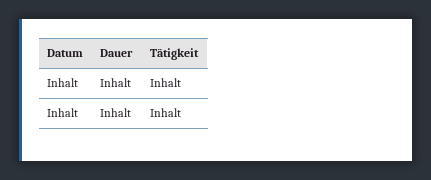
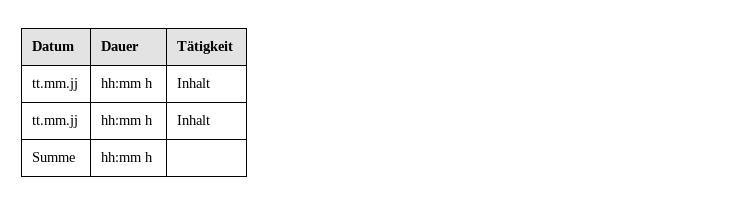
[47,78,79,87] [100,78,132,87] [150,78,182,87] [47,108,79,117] [100,108,132,117] [150,108,182,117] Inhalt | Inhalt | Inhalt // Inhalt | Inhalt | Inhalt -> [32,78,79,91] [101,78,154,88] [177,78,211,88] [32,115,79,128] [101,115,154,125] [177,115,211,125] [32,152,76,162] [101,152,154,162] tt.mm.jj | hh:mm h | Inhalt // tt.mm.jj | hh:mm h | Inhalt // Summe | hh:mm h |

